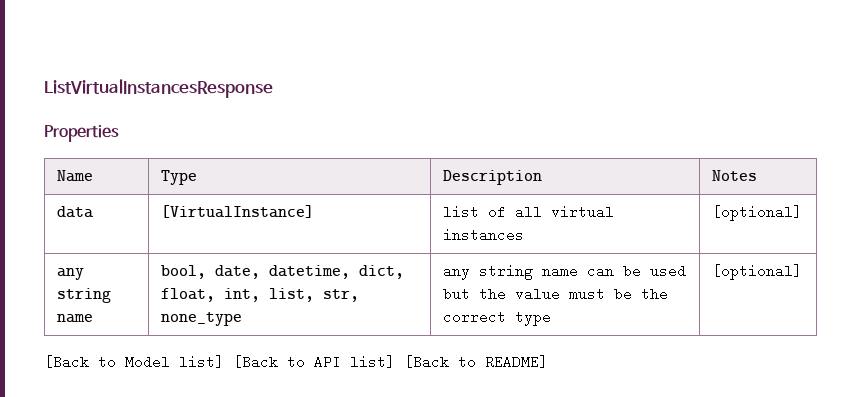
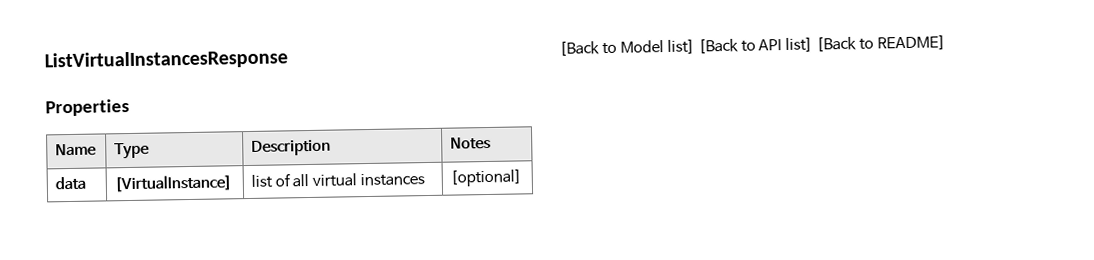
[56,267,84,280] [56,288,111,303] [56,313,93,323] [160,265,404,279] [160,288,359,302] [160,312,242,326] [442,264,686,280] [442,287,668,301] [442,310,551,326] [711,264,802,280] // any string name | bool, date, datetime, dict, float, int, list, str, none_type | any string name can be used but the value must be the correct type | [optional] -> (522, 178) none

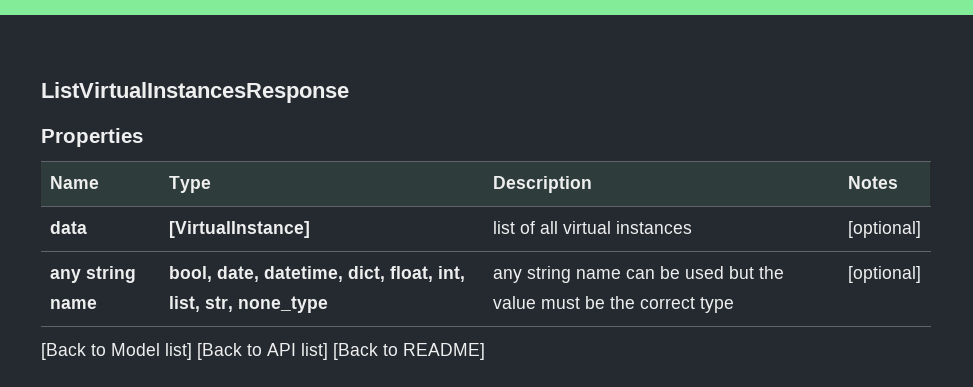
(522, 178) none -> [49,266,136,283] [49,299,97,309] [168,266,465,282] [168,296,328,313] [492,266,784,283] [492,296,734,313] [847,266,921,283] // any string name | bool, date, datetime, dict, float, int, list, str, none_type | any string name can be used but the value must be the correct type | [optional]

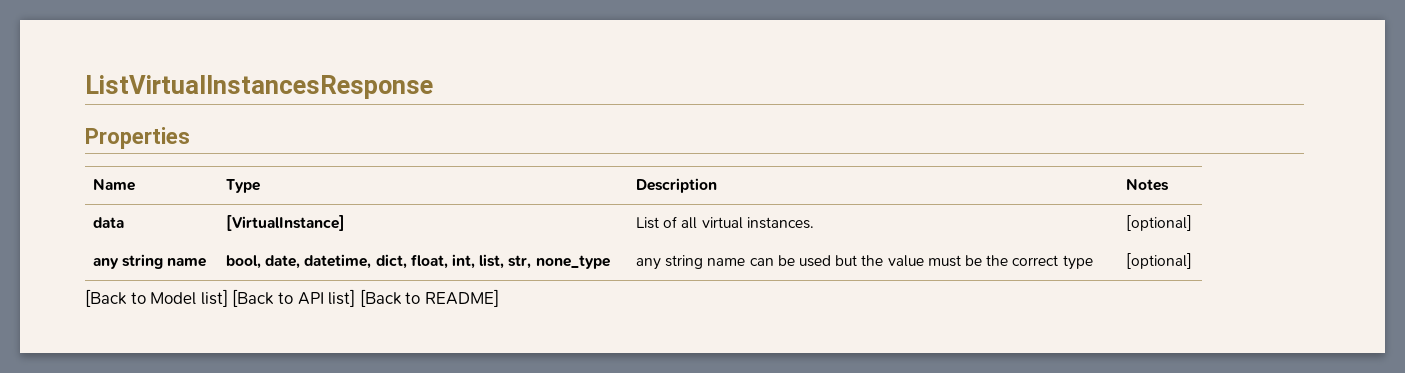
[492,221,515,234] list -> [636,217,660,229] List
[615,221,692,234] instances -> [746,217,814,229] instances.

